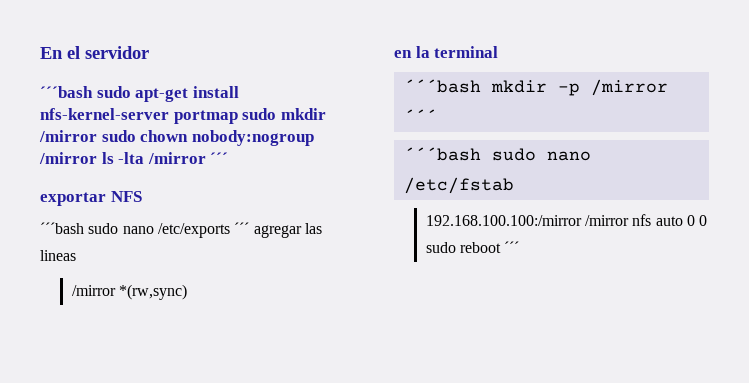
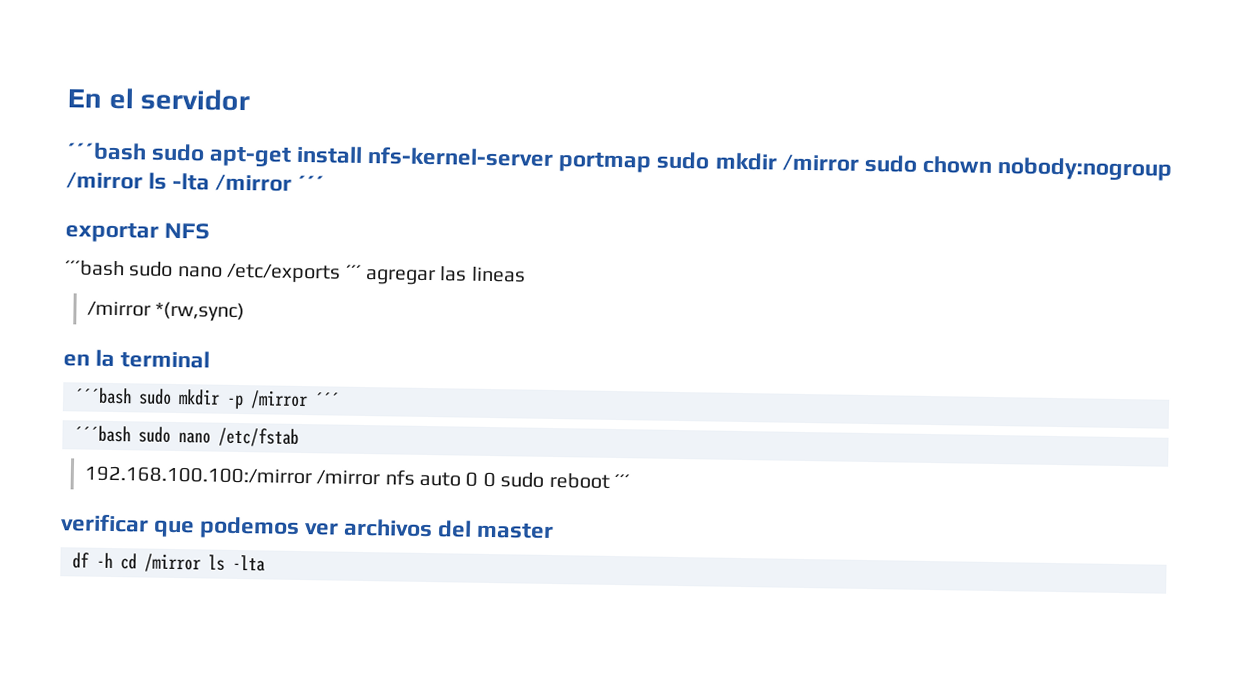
(481, 86) none -> [138,388,172,405] sudo
(520, 247) none -> [60,514,555,540] [72,552,265,573] // verificar que podemos ver archivos del master // df -h cd /mirror ls -lta

